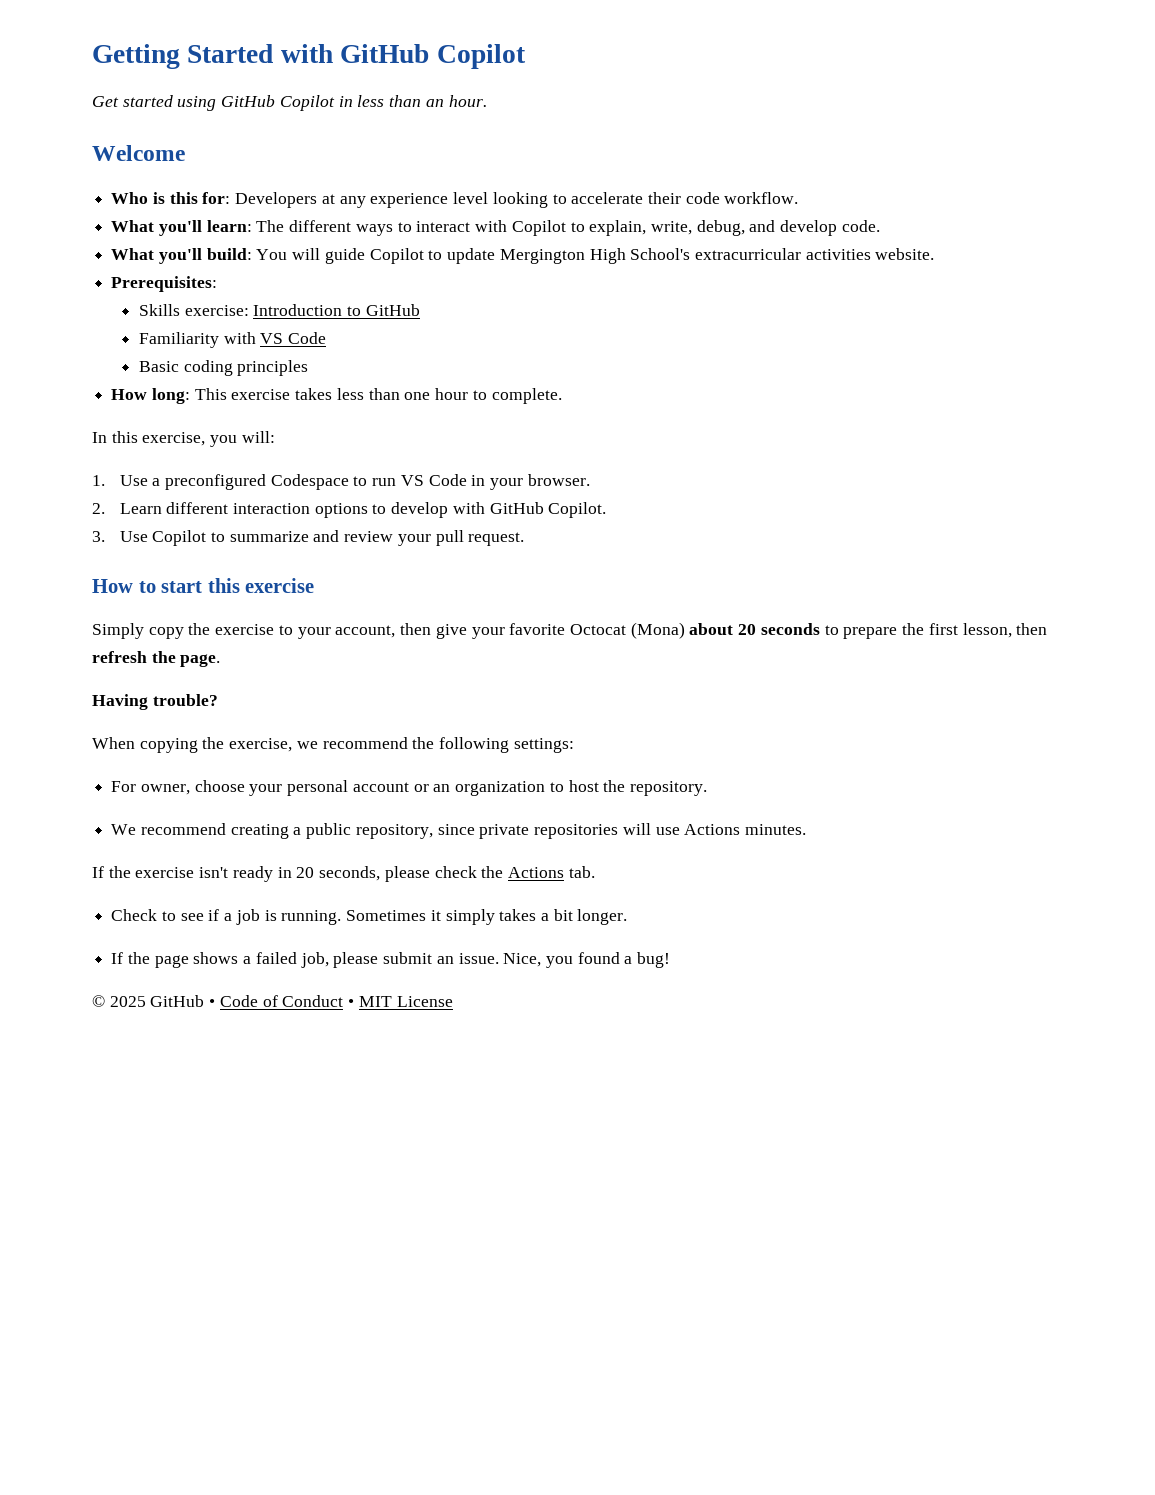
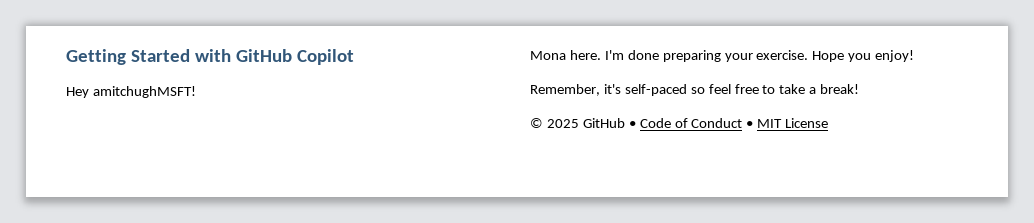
[92,95,487,111] [92,145,185,161] [111,192,799,208] [111,220,880,236] [111,248,935,264] [111,276,218,292] [138,304,420,316] [138,332,327,348] [138,360,309,376] [111,388,562,404] [92,431,275,447] [92,474,590,490] [92,502,607,518] [92,530,525,546] [92,578,315,593] [92,622,1048,639] [92,651,221,667] [92,694,218,710] [92,737,574,753] [111,780,707,796] [111,823,806,839] [92,866,595,882] [111,909,628,925] [111,952,671,968] Get started using GitHub Copilot in less than an hour. // Welcome // Who is this for: Developers at any experience level looking to accelerate their code workflow. // What you'll learn: The different ways to interact with Copilot to explain, write, debug, and develop code. // What you'll build: You will guide Copilot to update Mergington High School's extracurricular activities website. // Prerequisites: // Skills exercise: Introduction to GitHub // Familiarity with VS Code // Basic coding principles // How long: This exercise takes less than one hour to complete. // In this exercise, you will: // 1. Use a preconfigured Codespace to run VS Code in your browser. // 2. Learn different interaction options to develop with GitHub Copilot. // 3. Use Copilot to summarize and review your pull request. // How to start this exercise // Simply copy the exercise to your account, then give your favorite Octocat (Mona) about 20 seconds to prepare the first lesson, then refresh the page. // Having trouble? // When copying the exercise, we recommend the following settings: // For owner, choose your personal account or an organization to host the repository. // We recommend creating a public repository, since private repositories will use Actions minutes. // If the exercise isn't ready in 20 seconds, please check the Actions tab. // Check to see if a job is running. Sometimes it simply takes a bit longer. // If the page shows a failed job, please submit an issue. Nice, you found a bug! -> [66,86,196,98] [530,50,915,62] [530,84,860,96] Hey amitchughMSFT! // Mona here. I'm done preparing your exercise. Hope you enjoy! // Remember, it's self-paced so feel free to take a break!

